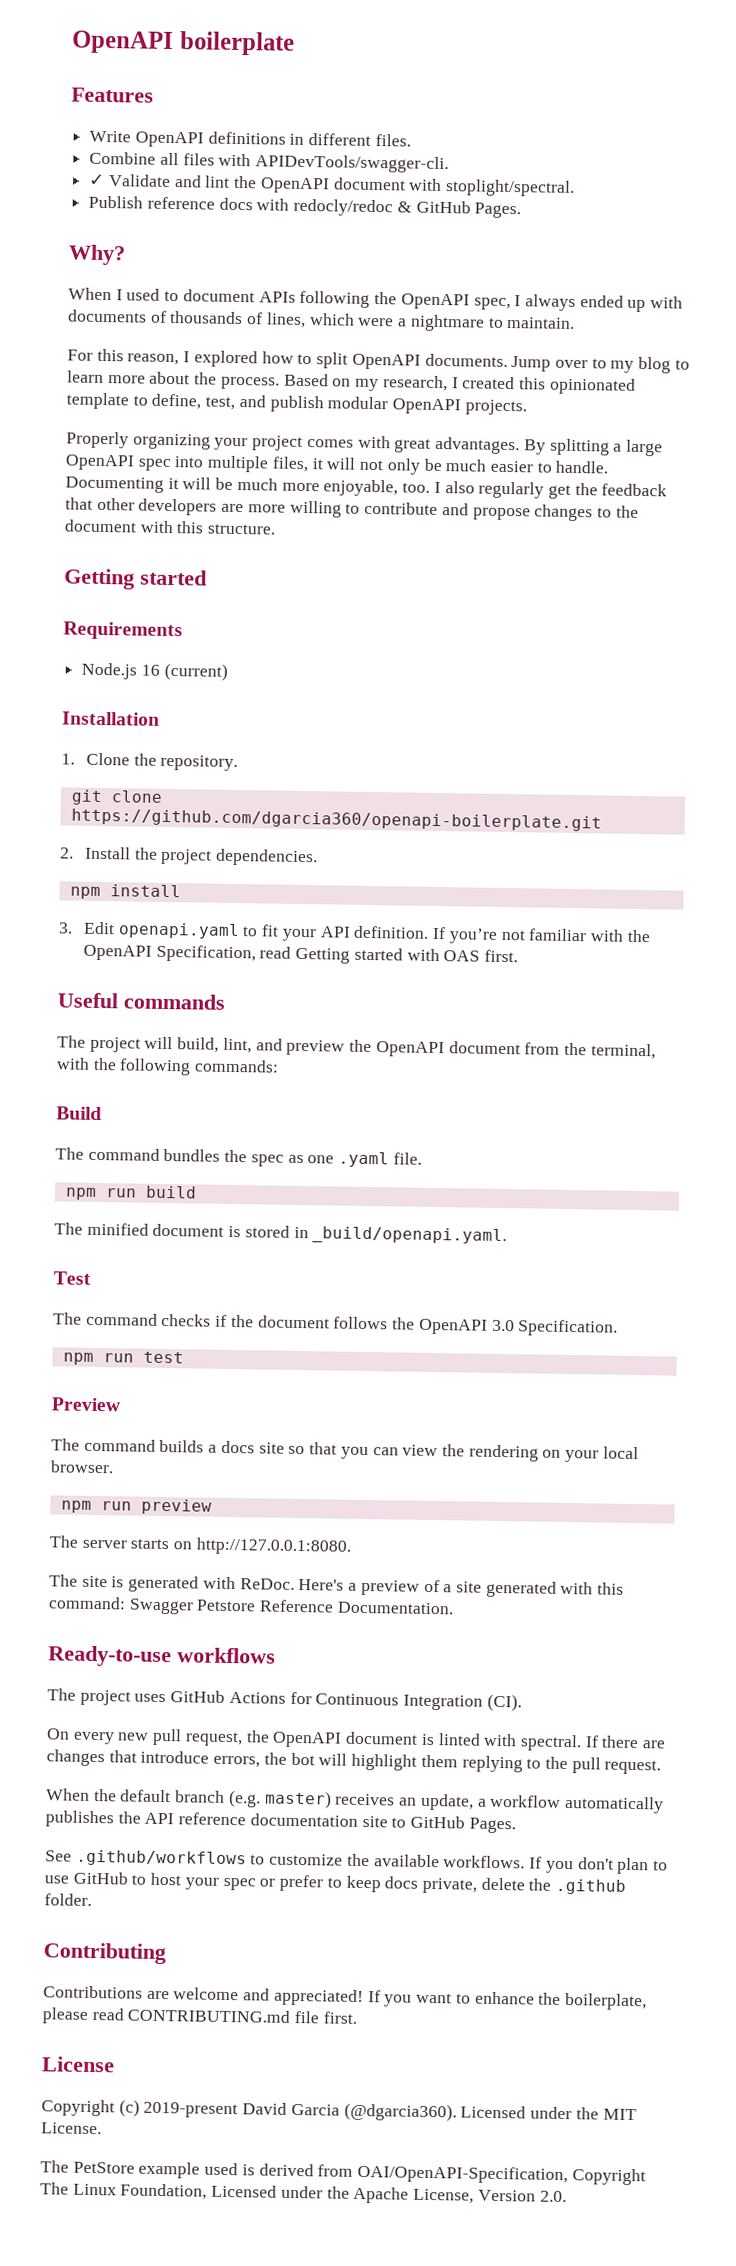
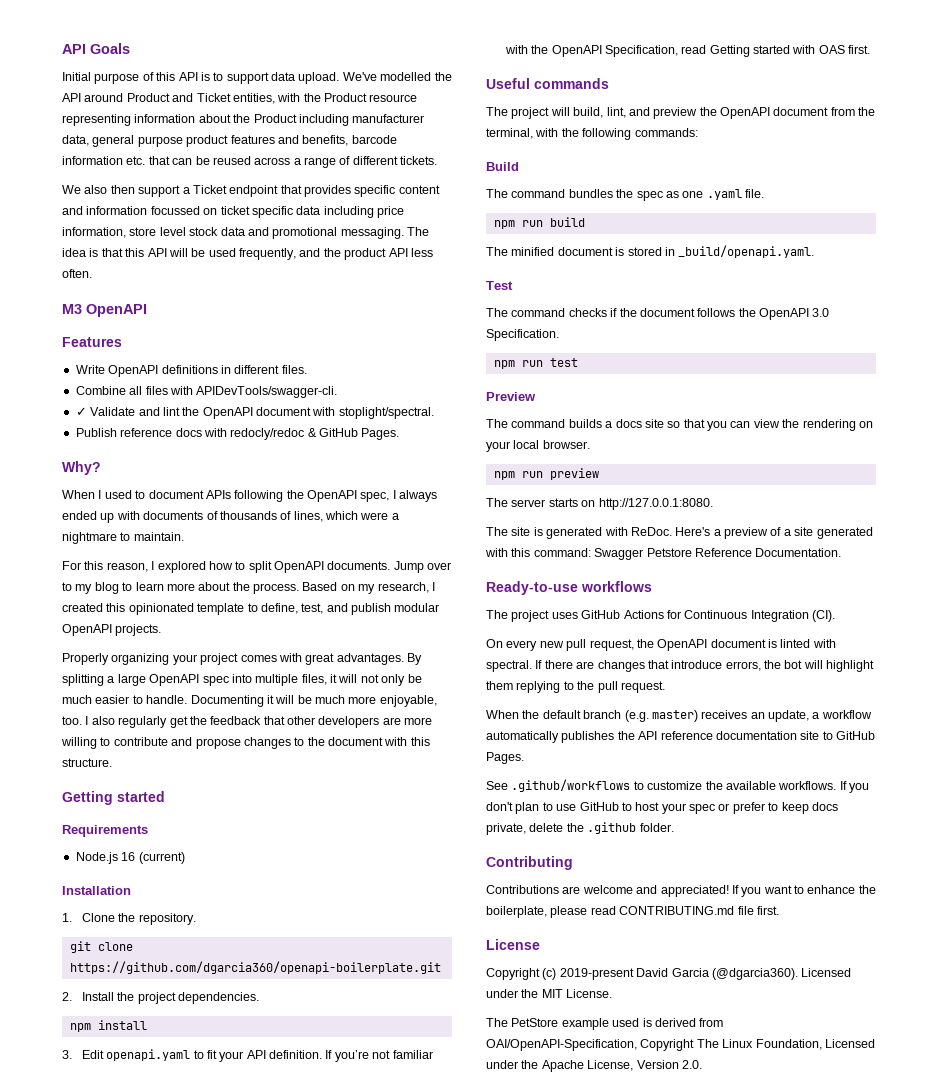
[71,30,295,56] OpenAPI boilerplate -> [62,43,130,54] [62,72,452,84] [62,93,418,104] [62,114,425,126] [62,135,397,147] [62,156,438,168] [62,185,440,197] [62,206,404,218] [62,227,429,239] [62,248,433,260] [62,269,92,278] [62,304,147,317] API Goals // Initial purpose of this API is to support data upload. We've modelled the API around Product and Ticket entities, with the Product resource representing information about the Product including manufacturer data, general purpose product features and benefits, barcode information etc. that can be reused across a range of different tickets. // We also then support a Ticket endpoint that provides specific content and information focussed on ticket specific data including price information, store level stock data and promotional messaging. The idea is that this API will be used frequently, and the product API less often. // M3 OpenAPI

